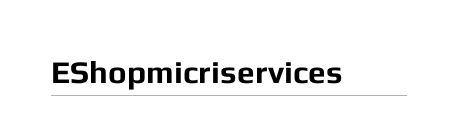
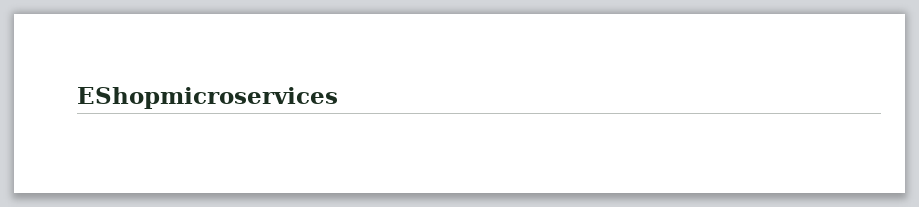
[51,60,343,90] EShopmicriservices -> [77,87,338,109] EShopmicroservices

